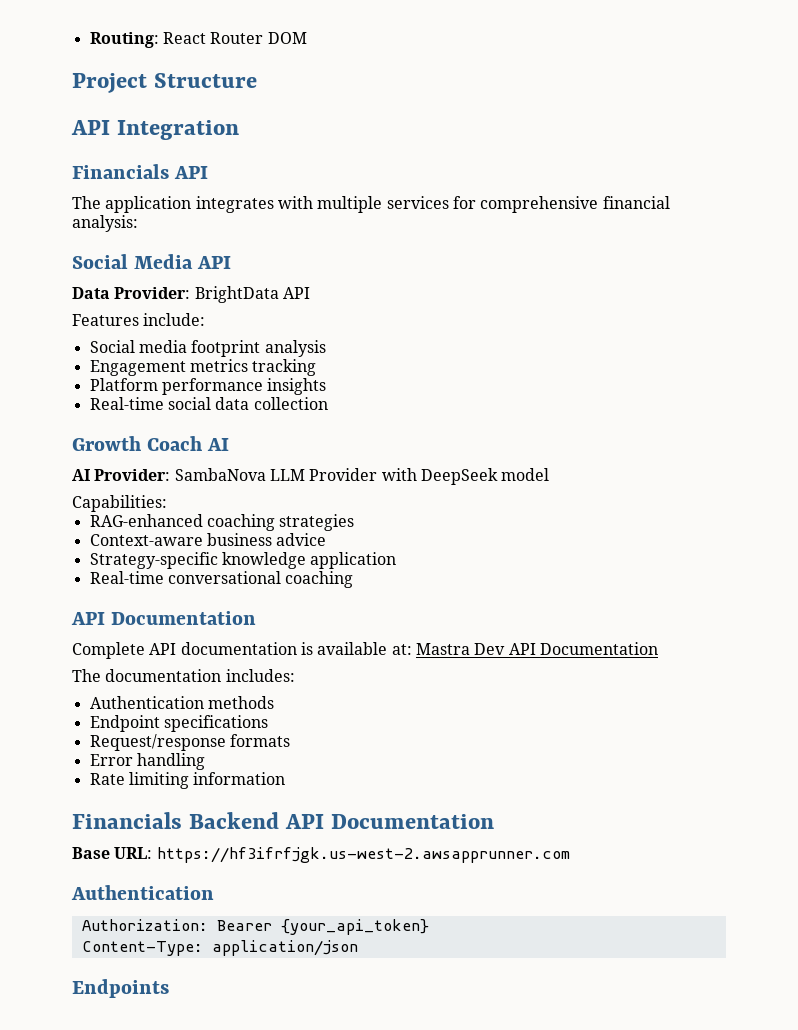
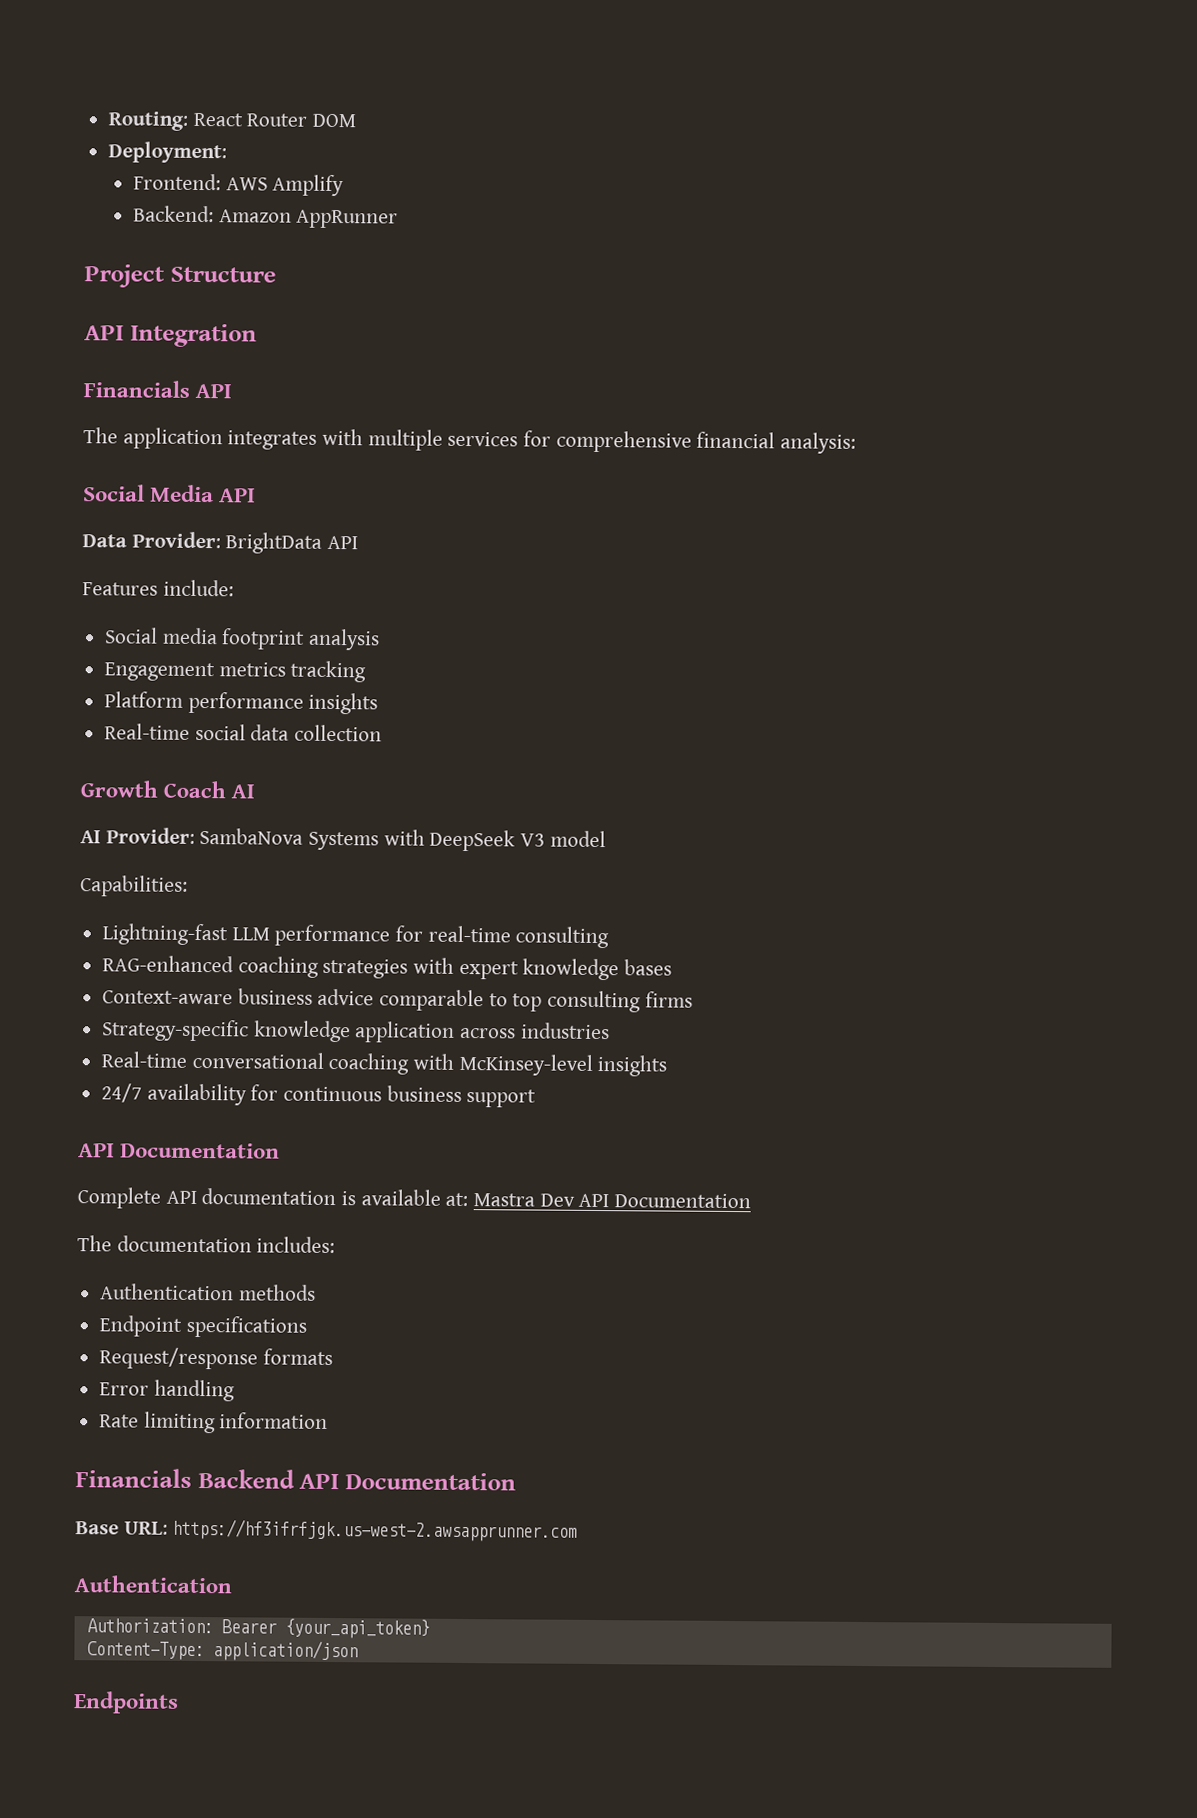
(307, 38) none -> [108,141,228,164] [132,173,345,197] [132,205,399,229] // Deployment: // Frontend: AWS Amplify // Backend: Amazon AppRunner
[269,468,378,481] LLM Provider -> [308,831,380,851] Systems
(498, 476) none -> [520,833,546,847] V3
(167, 503) none -> [102,923,610,949] // Lightning-fast LLM performance for real-time consulting
(355, 522) none -> [413,957,673,981] with expert knowledge bases
(327, 539) none -> [379,989,693,1013] comparable to top consulting firms
(397, 560) none -> [460,1022,610,1040] across industries
(354, 579) none -> [413,1053,668,1077] [101,1083,537,1108] with McKinsey-level insights // 24/7 availability for continuous business support

